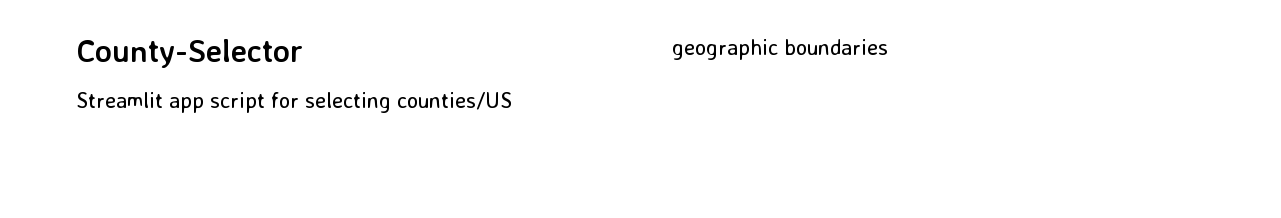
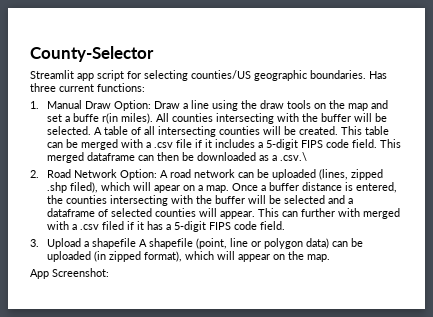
[784,39,888,55] boundaries -> [310,70,387,79] [30,83,145,92] [30,100,389,111] [47,113,388,124] [47,126,390,137] [47,139,402,150] [47,152,308,163] [30,169,384,180] [47,182,398,193] [47,195,354,206] [47,208,401,219] [47,221,286,232] [30,238,364,249] [47,251,331,262] [30,268,109,279] boundaries. Has three current functions: // 1. Manual Draw Option: Draw a line using the draw tools on the map and set a buffe r(in miles). All counties intersecting with the buffer will be selected. A table of all intersecting counties will be created. This table can be merged with a .csv file if it includes a 5-digit FIPS code field. This merged dataframe can then be downloaded as a .csv.\ // 2. Road Network Option: A road network can be uploaded (lines, zipped .shp filed), which will apear on a map. Once a buffer distance is entered, the counties intersecting with the buffer will be selected and a dataframe of selected counties will appear. This can further with merged with a .csv filed if it has a 5-digit FIPS code field. // 3. Upload a shapefile A shapefile (point, line or polygon data) can be uploaded (in zipped format), which will appear on the map. // App Screenshot:

